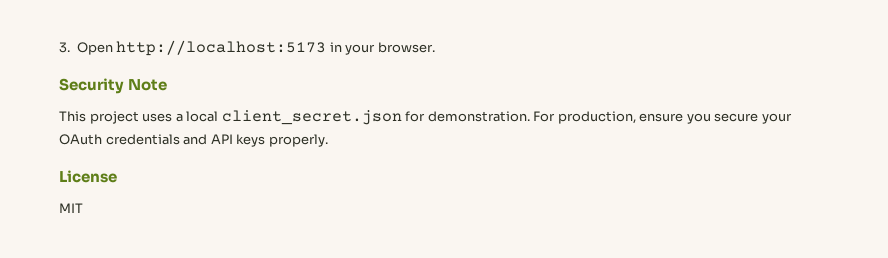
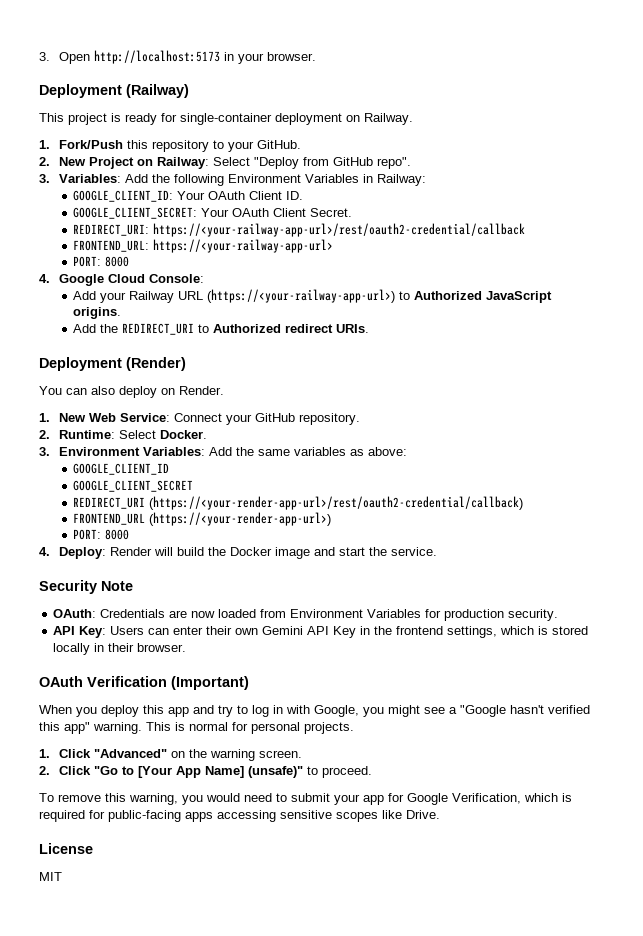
[59,78,168,94] [59,110,792,125] [59,134,328,147] Security Note // This project uses a local client_secret.json for demonstration. For production, ensure you secure your OAuth credentials and API keys properly. -> [39,84,189,98] [39,113,413,125] [39,140,302,152] [39,157,412,169] [39,174,427,186] [73,190,304,202] [73,207,353,219] [73,223,526,237] [73,239,334,253] [73,256,130,267] [39,274,205,286] [73,289,553,303] [73,307,122,319] [73,323,370,335] [39,357,186,371] [39,386,224,398] [39,413,361,425] [39,430,208,439] [39,447,408,456] [73,463,170,475] [73,480,194,492] [73,496,524,510] [73,512,332,526] [73,529,130,540] [39,547,438,559] [39,580,133,594] [53,609,559,621] [53,626,589,638] [53,643,187,655] [39,676,249,690] [39,705,590,717] [39,722,354,734] [39,749,303,761] [39,766,373,778] [39,793,572,805] [39,810,440,822] Deployment (Railway) // This project is ready for single-container deployment on Railway. // 1. Fork/Push this repository to your GitHub. // 2. New Project on Railway: Select "Deploy from GitHub repo". // 3. Variables: Add the following Environment Variables in Railway: // GOOGLE_CLIENT_ID: Your OAuth Client ID. // GOOGLE_CLIENT_SECRET: Your OAuth Client Secret. // REDIRECT_URI: https://<your-railway-app-url>/rest/oauth2-credential/callback // FRONTEND_URL: https://<your-railway-app-url> // PORT: 8000 // 4. Google Cloud Console: // Add your Railway URL (https://<your-railway-app-url>) to Authorized JavaScript origins. // Add the REDIRECT_URI to Authorized redirect URIs. // Deployment (Render) // You can also deploy on Render. // 1. New Web Service: Connect your GitHub repository. // 2. Runtime: Select Docker. // 3. Environment Variables: Add the same variables as above: // GOOGLE_CLIENT_ID // GOOGLE_CLIENT_SECRET // REDIRECT_URI (https://<your-render-app-url>/rest/oauth2-credential/callback) // FRONTEND_URL (https://<your-render-app-url>) // PORT: 8000 // 4. Deploy: Render will build the Docker image and start the service. // Security Note // OAuth: Credentials are now loaded from Environment Variables for production security. // API Key: Users can enter their own Gemini API Key in the frontend settings, which is stored locally in their browser. // OAuth Verification (Important) // When you deploy this app and try to log in with Google, you might see a "Google hasn't verified this app" warning. This is normal for personal projects. // 1. Click "Advanced" on the warning screen. // 2. Click "Go to [Your App Name] (unsafe)" to proceed. // To remove this warning, you would need to submit your app for Google Verification, which is required for public-facing apps accessing sensitive scopes like Drive.

